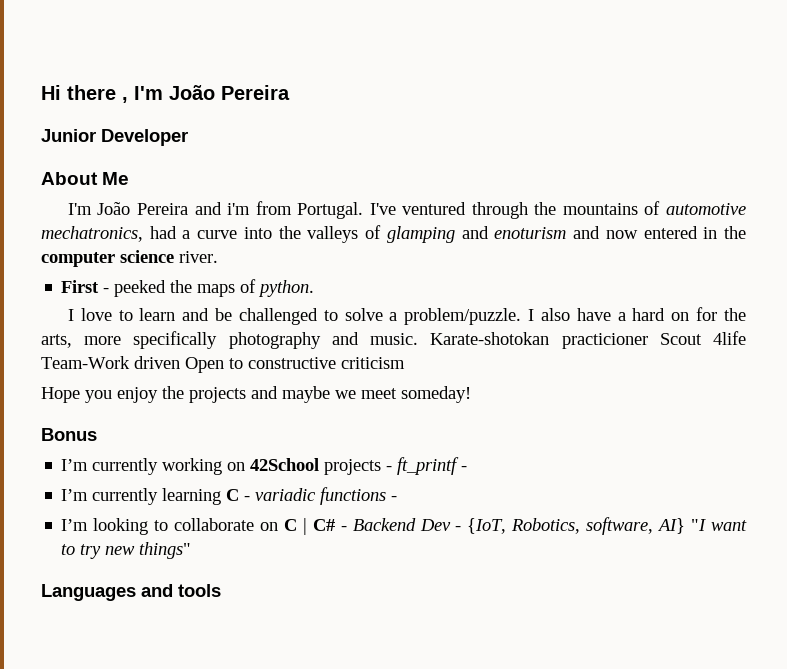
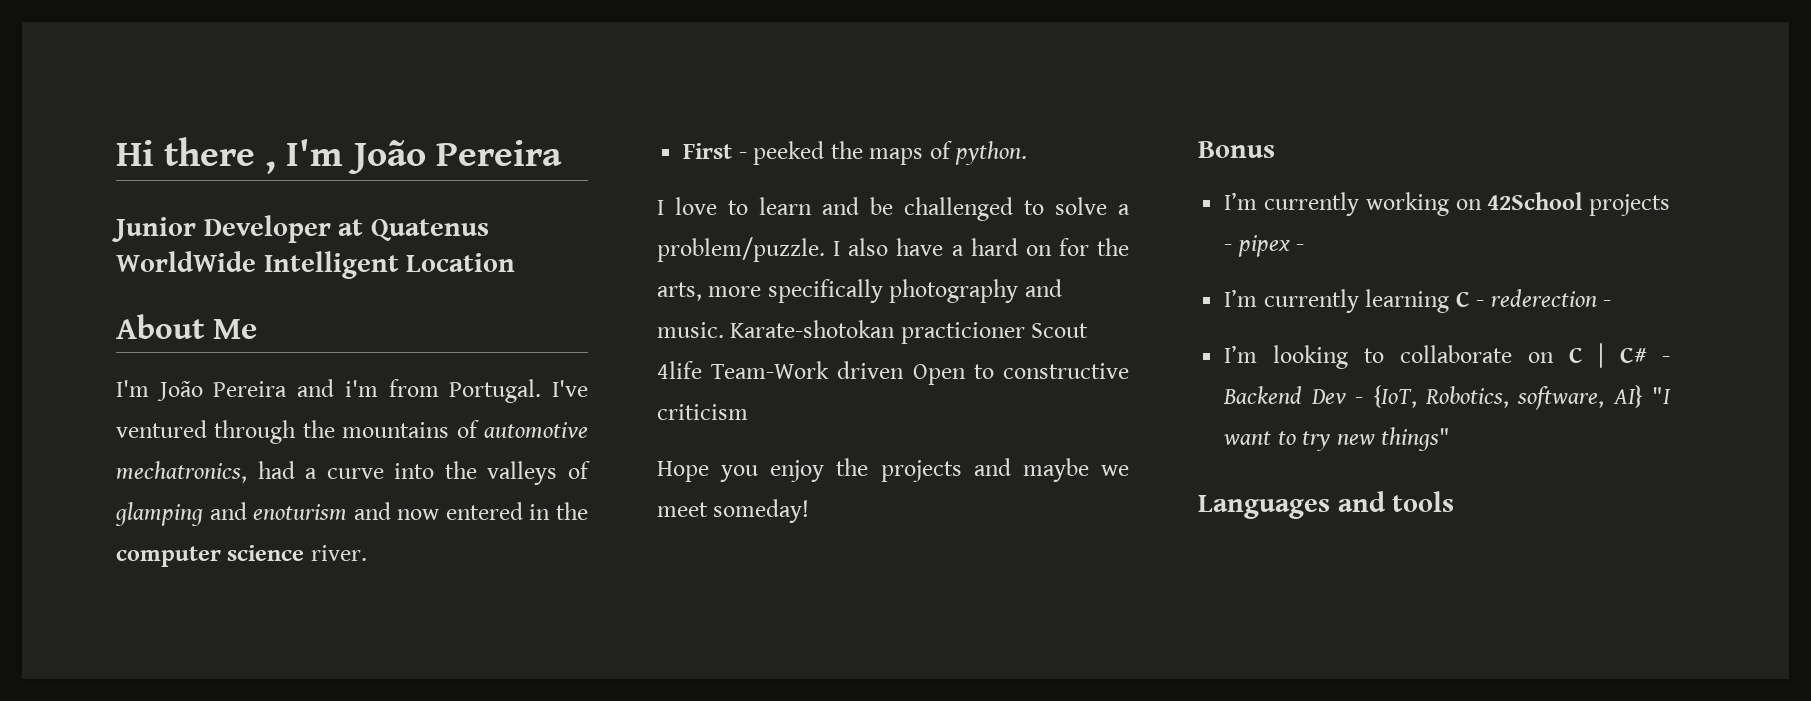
(188, 137) none -> [338,219,489,241] [116,251,516,279] at Quatenus WorldWide Intelligent Location
[397,457,460,475] ft_printf -> [1237,235,1290,257] pipex
[255,487,387,505] variadic functions -> [1490,289,1597,307] rederection

